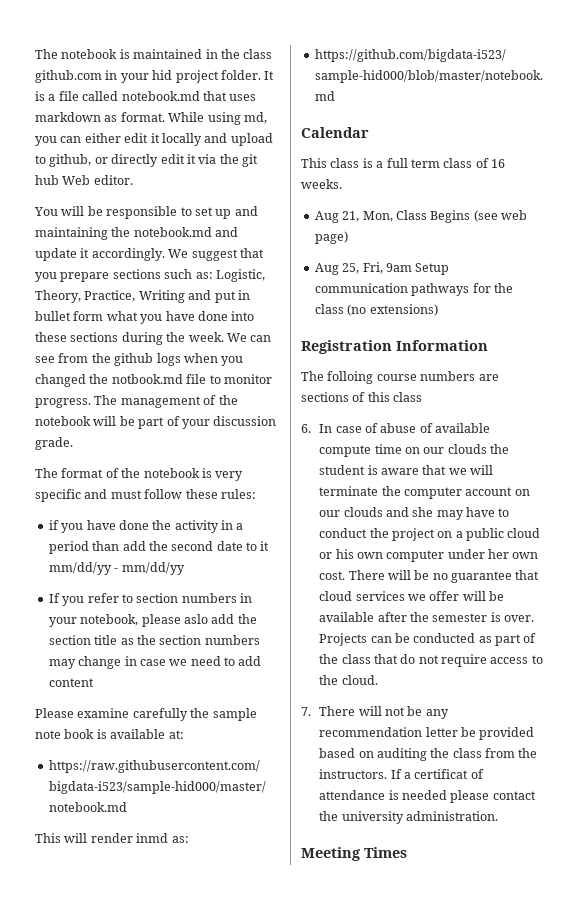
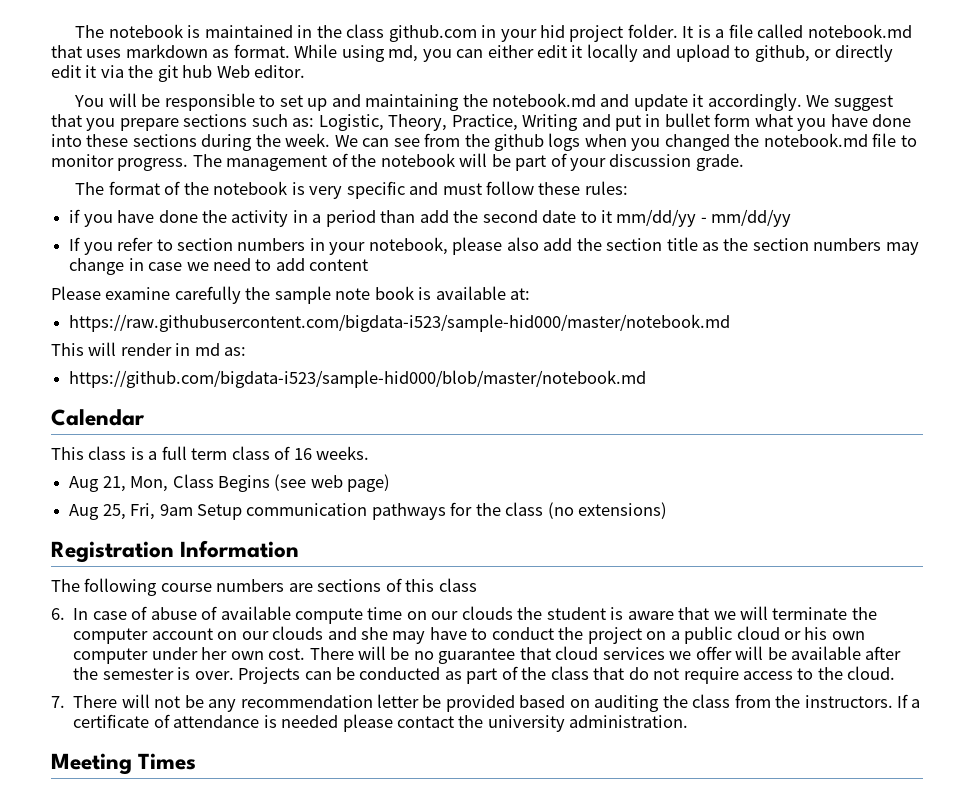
[111,374,183,384] notbook.md -> [763,133,868,147] notebook.md
[183,614,208,624] aslo -> [506,237,539,251] also
[136,833,169,843] inmd -> [175,343,220,356] in md
[327,371,374,384] folloing -> [84,578,158,596] following
[414,769,469,779] certificat -> [73,714,150,728] certificate

